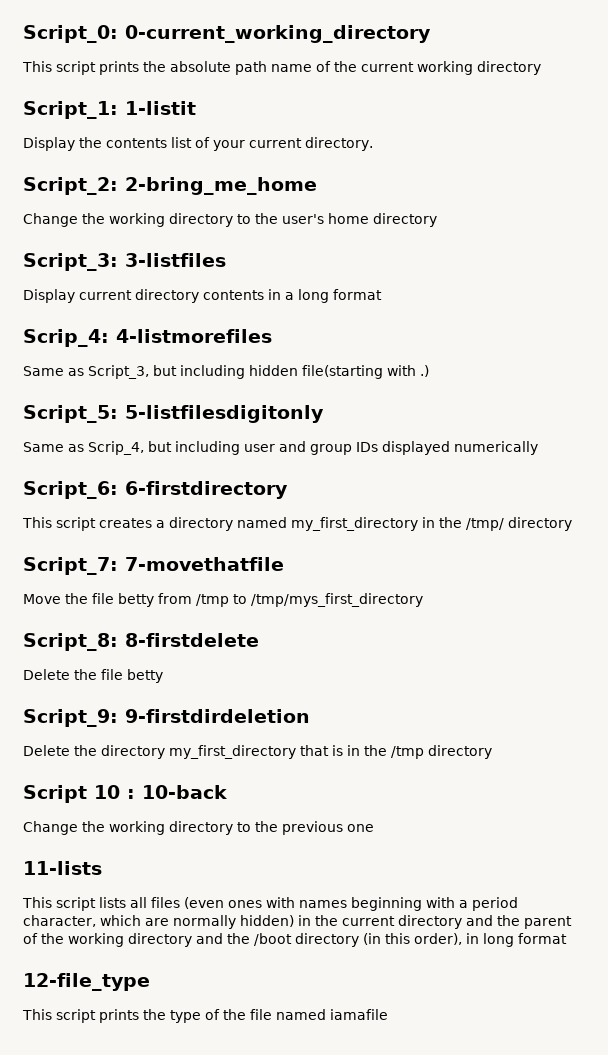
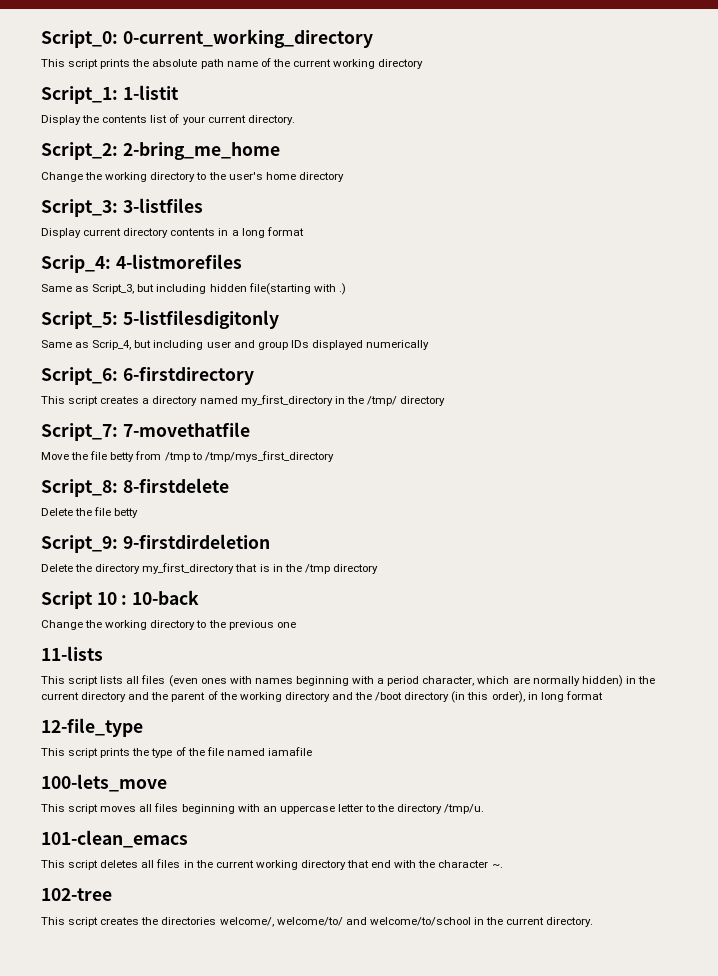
(388, 1014) none -> [41,774,167,792] [41,803,485,814] [41,830,188,848] [41,859,503,870] [41,888,112,901] [41,917,594,927] // 100-lets_move // This script moves all files beginning with an uppercase letter to the directory /tmp/u. // 101-clean_emacs // This script deletes all files in the current working directory that end with the character ~. // 102-tree // This script creates the directories welcome/, welcome/to/ and welcome/to/school in the current directory.

